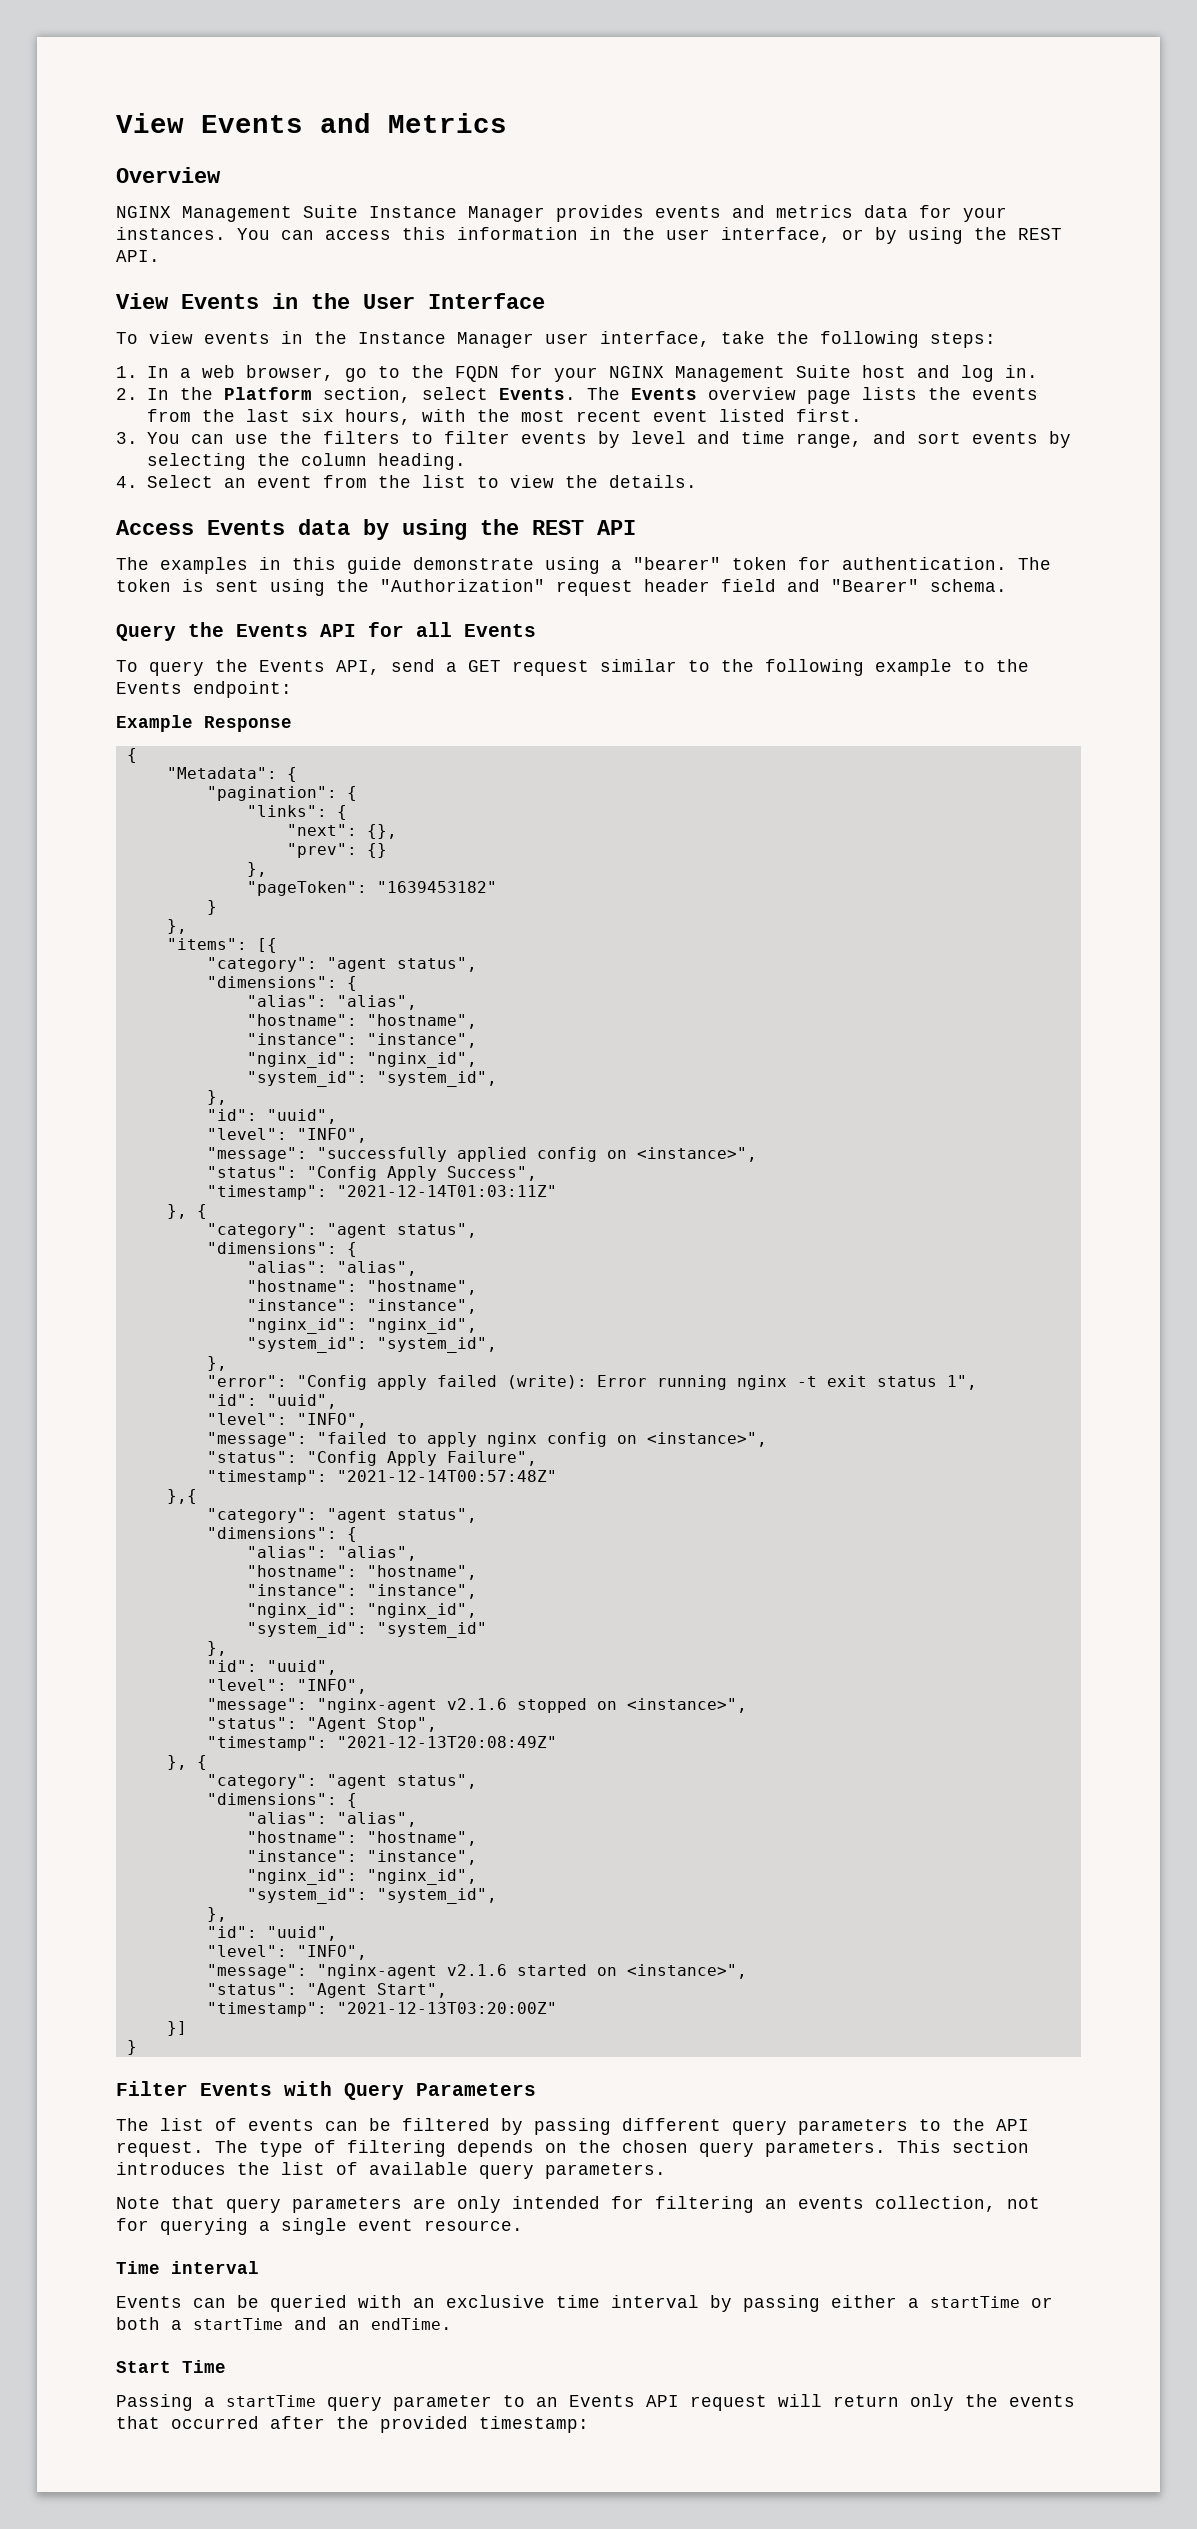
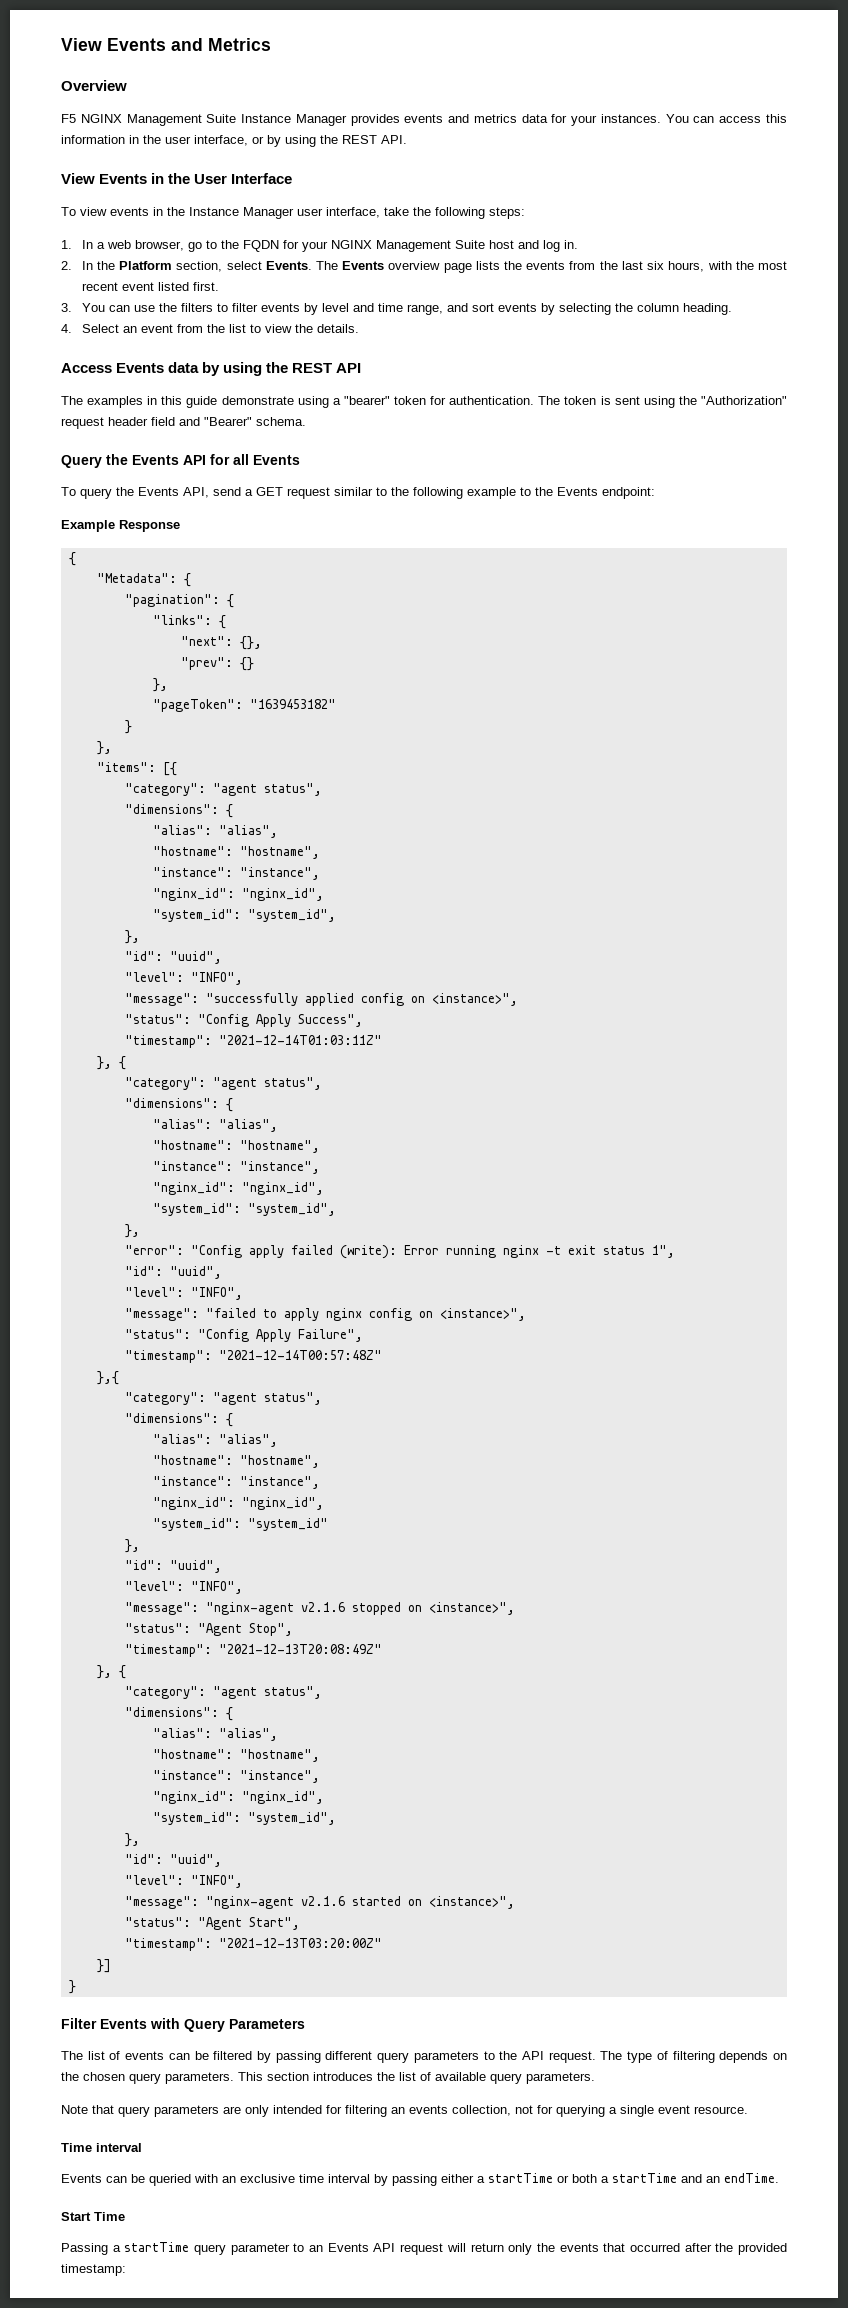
(221, 175) none -> [61,114,76,123] F5

